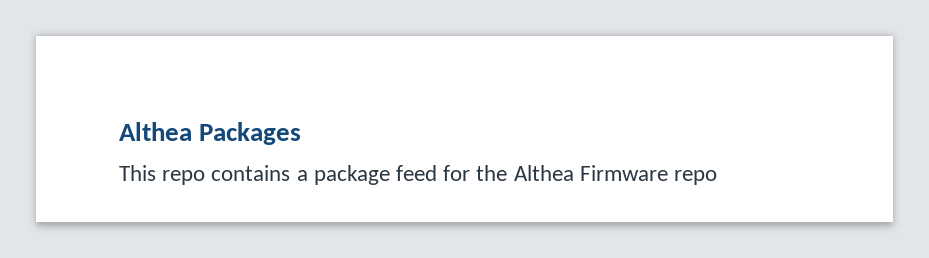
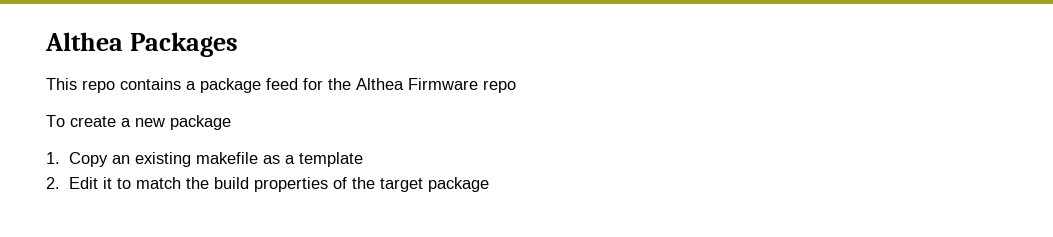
(718, 177) none -> [46,115,231,130] [46,152,364,167] [46,177,490,192] // To create a new package // 1. Copy an existing makefile as a template // 2. Edit it to match the build properties of the target package

